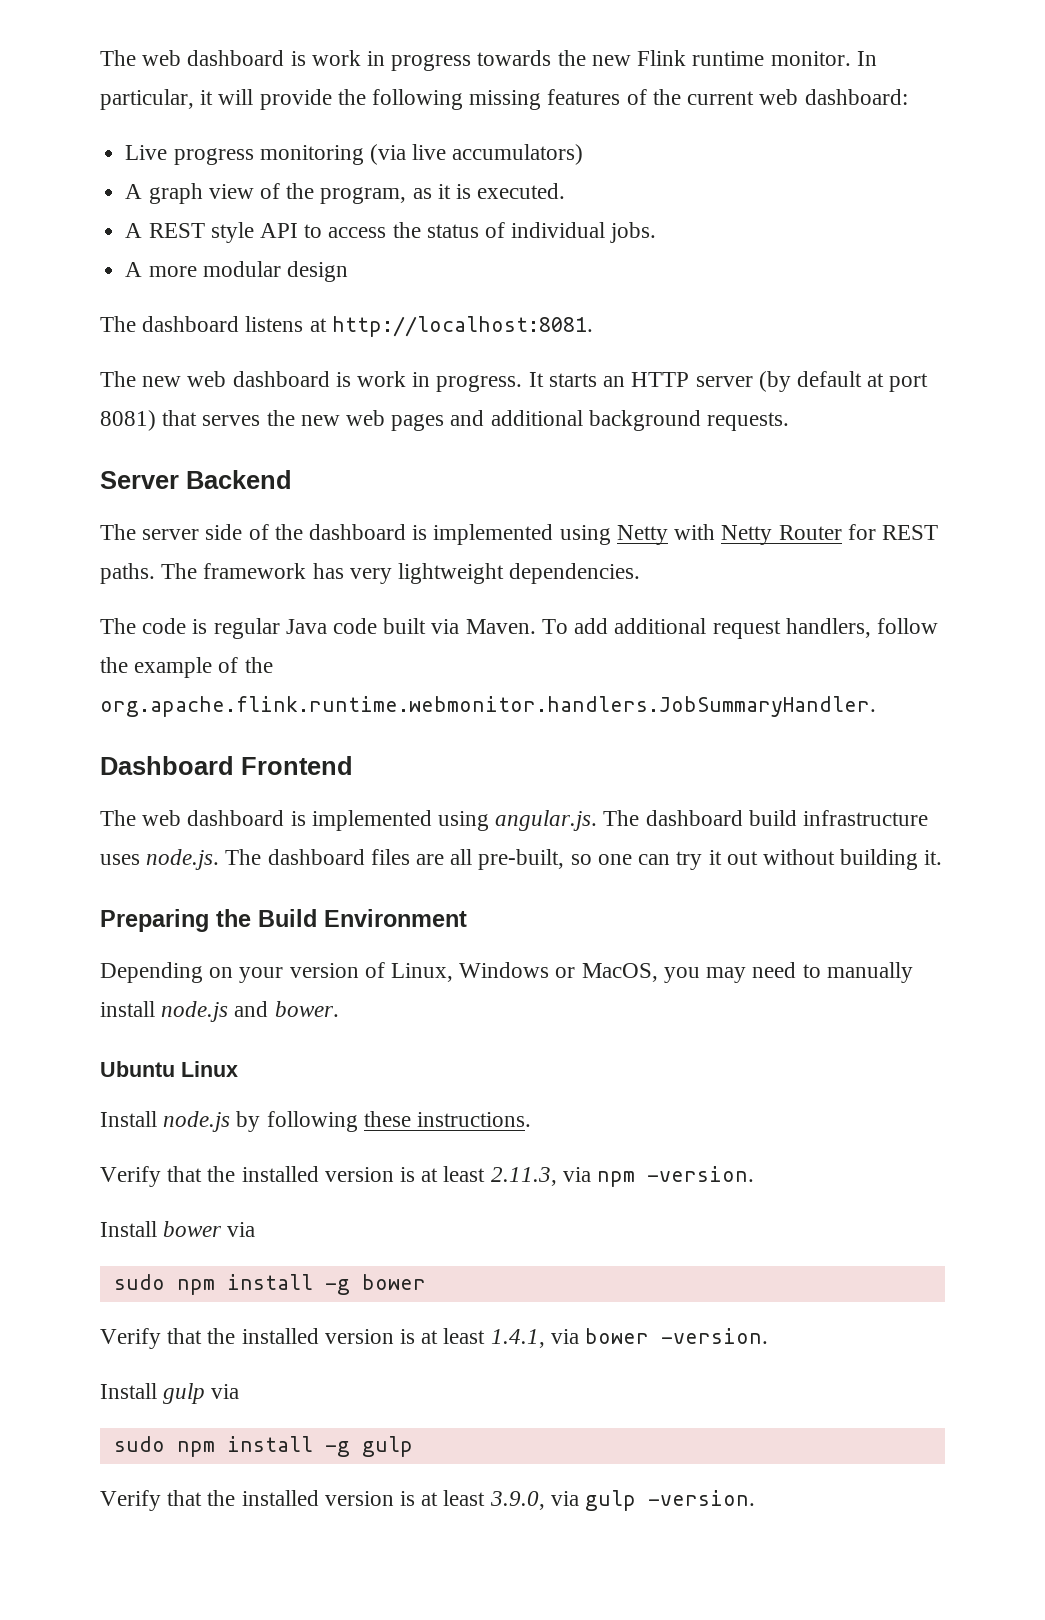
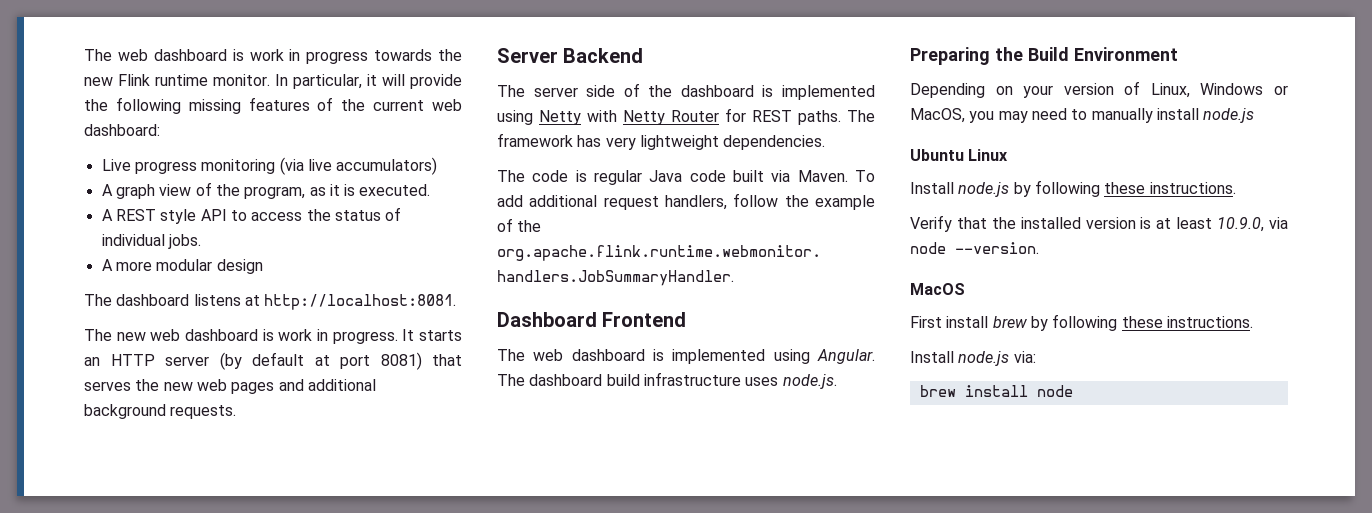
[495,810,598,831] angular.js. -> [817,349,875,364] Angular.
[225,849,943,870] The dashboard files are all pre-built, so one can try it out without building it. -> (837, 381) none
[234,1001,339,1017] and bower. -> (1255, 115) none
[490,1166,755,1187] [100,1221,256,1237] [113,1274,426,1295] [100,1328,769,1349] [100,1383,240,1404] [113,1436,413,1457] [100,1490,756,1511] 2.11.3, via npm -version. // Install bower via // sudo npm install -g bower // Verify that the installed version is at least 1.4.1, via bower -version. // Install gulp via // sudo npm install -g gulp // Verify that the installed version is at least 3.9.0, via gulp -version. -> [1217,217,1288,232] [910,242,1039,254] [910,283,965,295] [910,314,1253,331] [910,351,1036,366] [919,385,1073,397] 10.9.0, via node --version. // MacOS // First install brew by following these instructions. // Install node.js via: // brew install node

